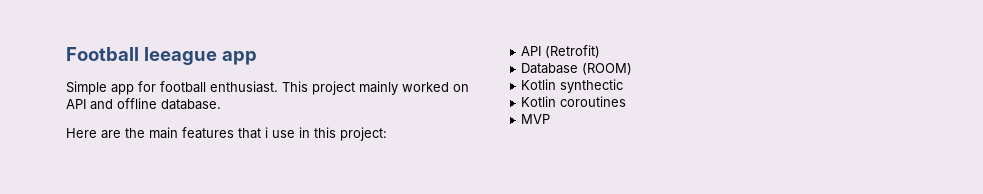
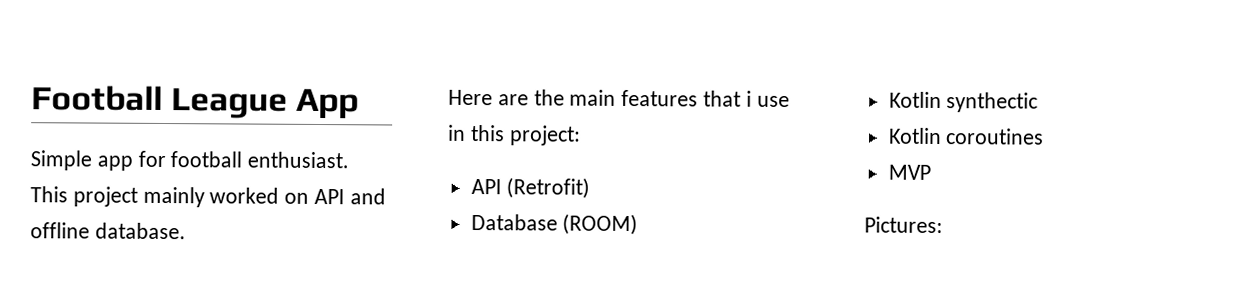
[143,47,257,65] leeague app -> [171,88,360,119] League App
(551, 119) none -> [864,216,943,234] // Pictures:

